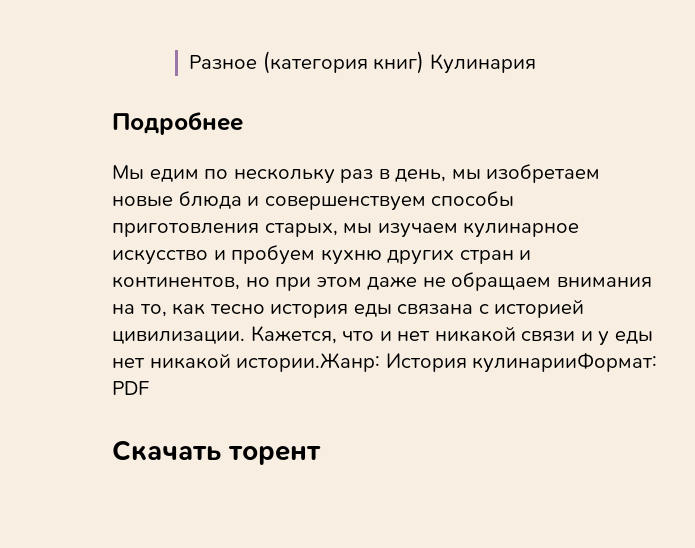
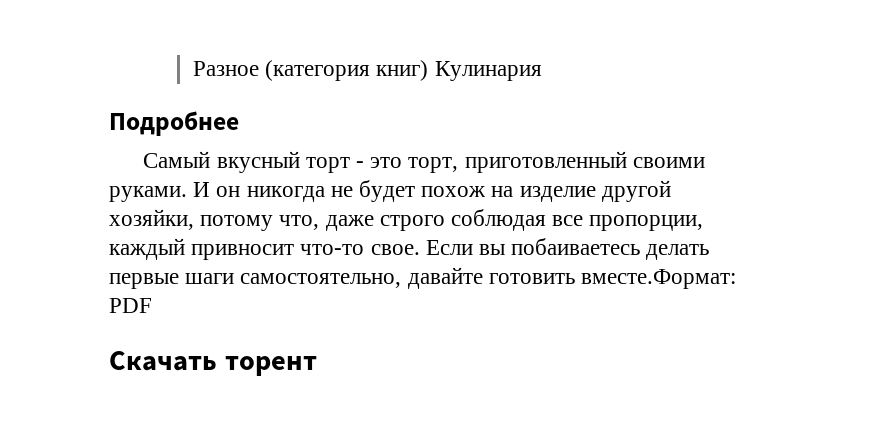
[112,164,601,184] [112,191,515,211] [112,222,580,238] [112,245,532,265] [112,272,652,291] [112,299,585,318] [112,325,653,346] [112,352,658,373] Мы едим по нескольку раз в день, мы изобретаем новые блюда и совершенствуем способы приготовления старых, мы изучаем кулинарное искусство и пробуем кухню других стран и континентов, но при этом даже не обращаем внимания на то, как тесно история еды связана с историей цивилизации. Кажется, что и нет никакой связи и у еды нет никакой истории.Жанр: История кулинарииФормат: -> [143,151,705,173] [109,180,671,202] [109,209,704,231] [109,238,710,260] [109,267,737,289] Самый вкусный торт - это торт, приготовленный своими руками. И он никогда не будет похож на изделие другой хозяйки, потому что, даже строго соблюдая все пропорции, каждый привносит что-то свое. Если вы побаиваетесь делать первые шаги самостоятельно, давайте готовить вместе.Формат:

